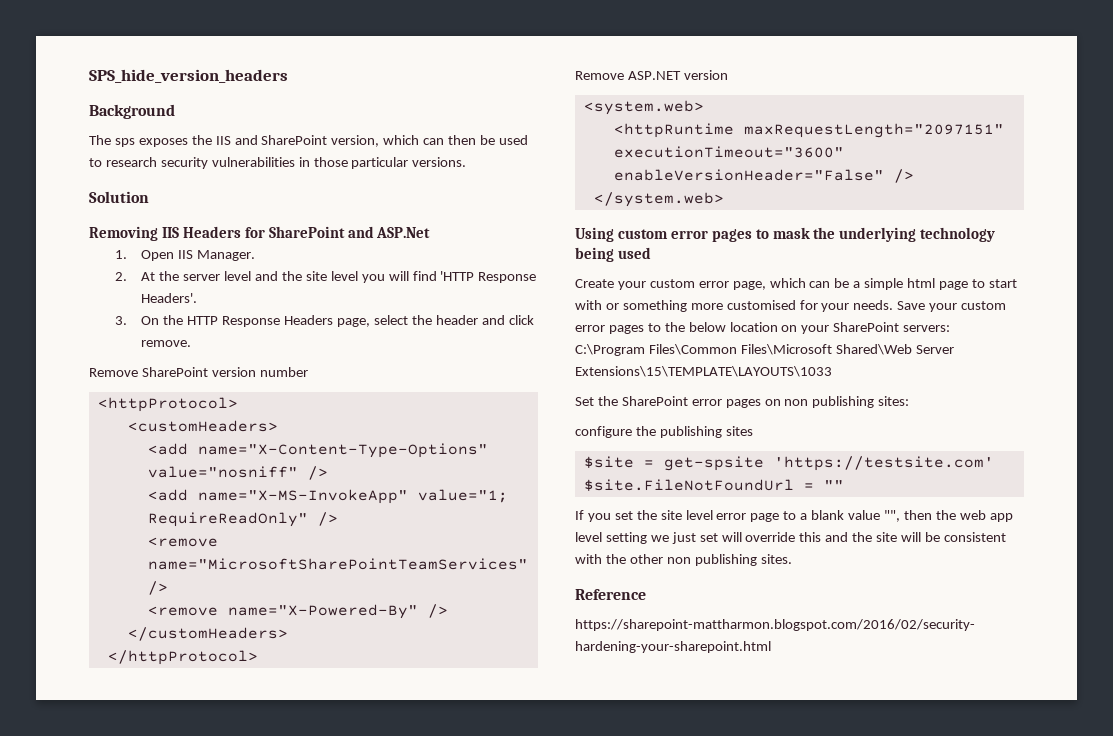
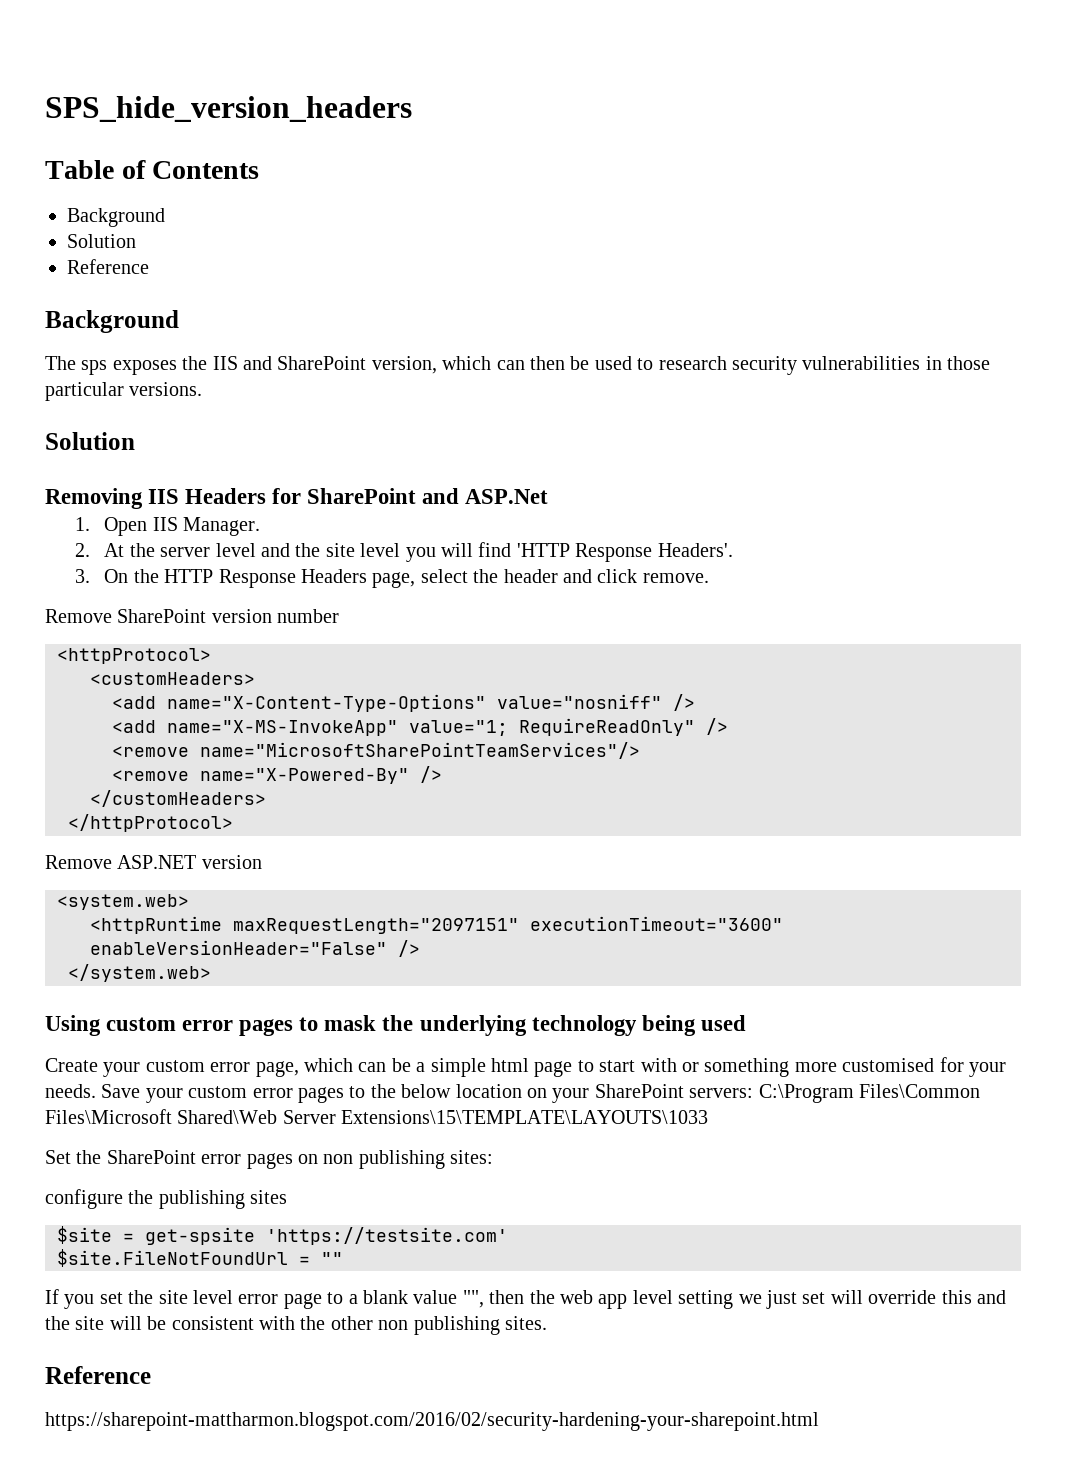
(288, 76) none -> [45,160,260,179] [67,208,165,227] [67,234,136,248] [67,259,149,274] // Table of Contents // Background // Solution // Reference

